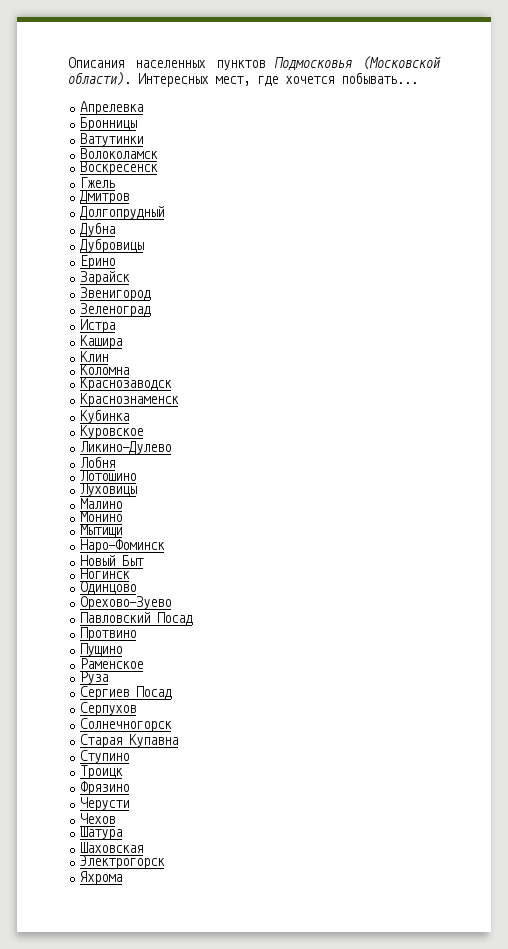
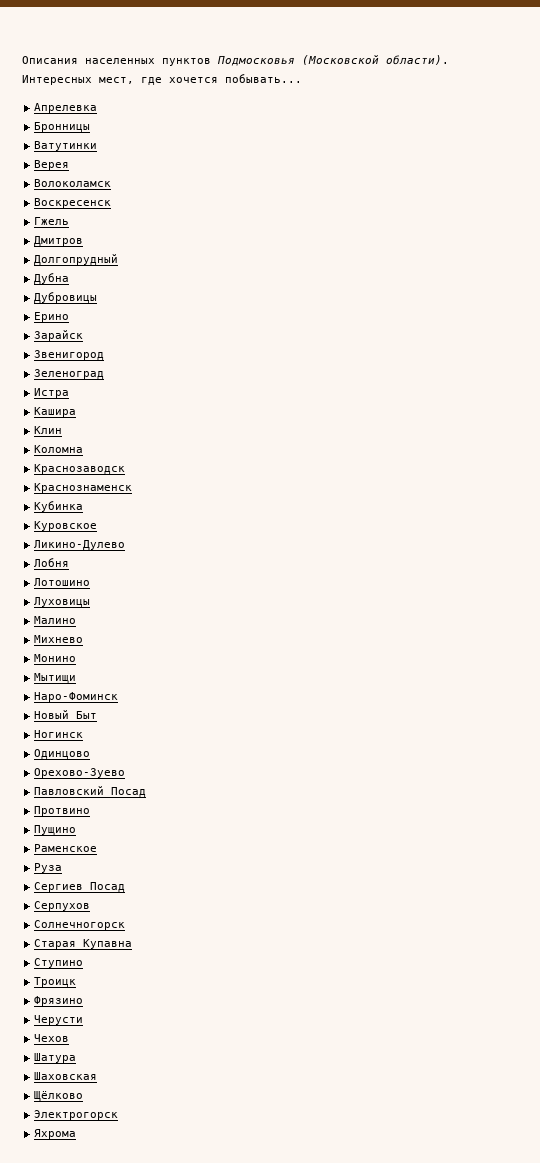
(144, 139) none -> [34,160,70,170] // Верея
(123, 503) none -> [34,635,84,643] // Михнево
(144, 847) none -> [34,1091,84,1101] // Щёлково

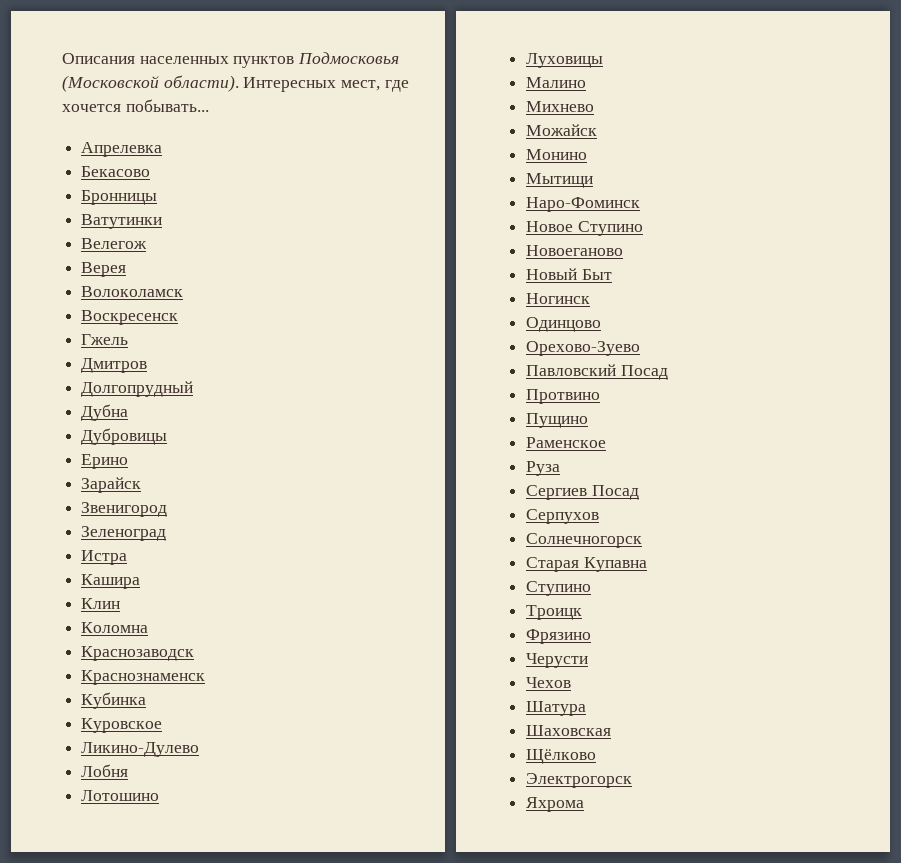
(98, 108) none -> [81,166,151,177] // Бекасово
(98, 146) none -> [81,238,148,249] // Велегож
(84, 639) none -> [526,124,598,136] // Можайск
(119, 697) none -> [526,221,643,236] [526,245,624,256] // Новое Ступино // Новоеганово

